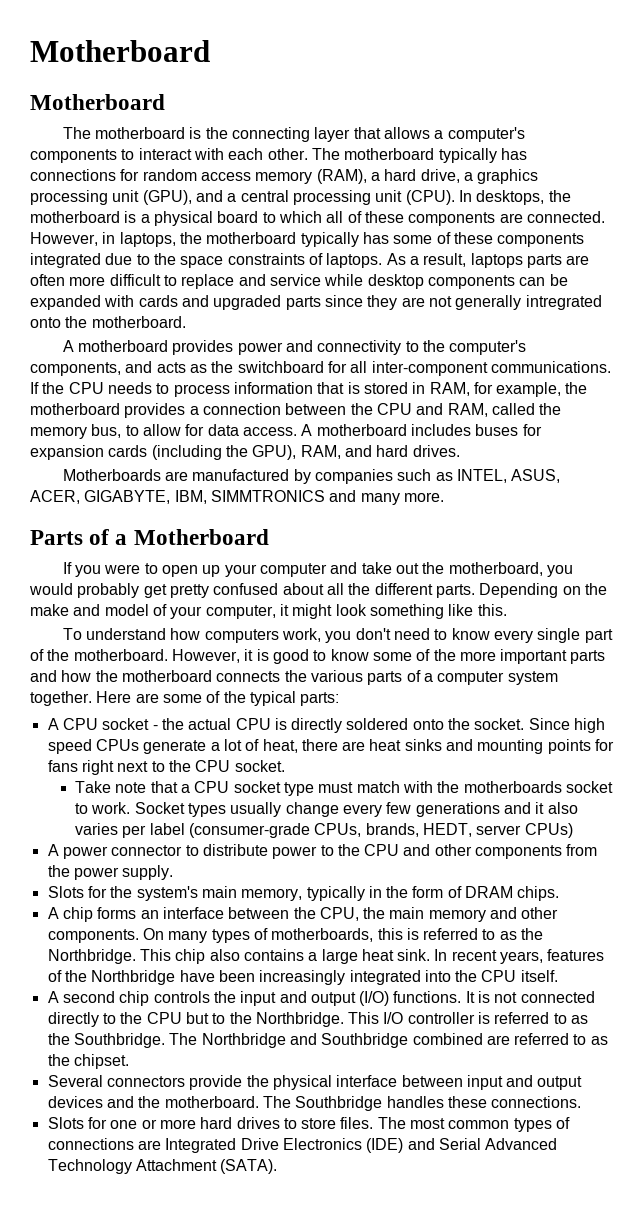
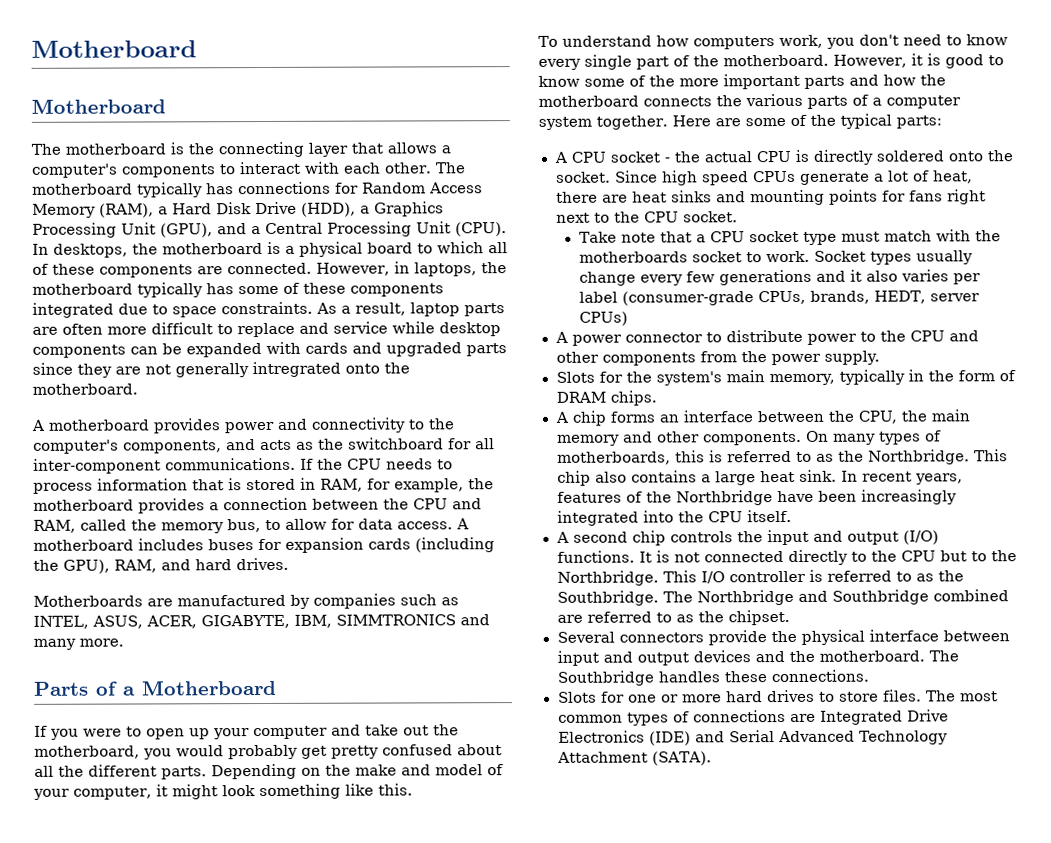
[142,169,539,184] [30,190,403,205] random access memory (RAM), a hard drive, a graphics processing unit (GPU), and a central processing unit -> [362,182,483,194] [32,201,444,218] [32,221,451,238] Random Access Memory (RAM), a Hard Disk Drive (HDD), a Graphics Processing Unit (GPU), and a Central Processing Unit
[153,253,383,268] the space constraints of laptops. -> [172,301,313,318] space constraints.
[470,253,523,268] laptops -> [410,302,460,317] laptop

